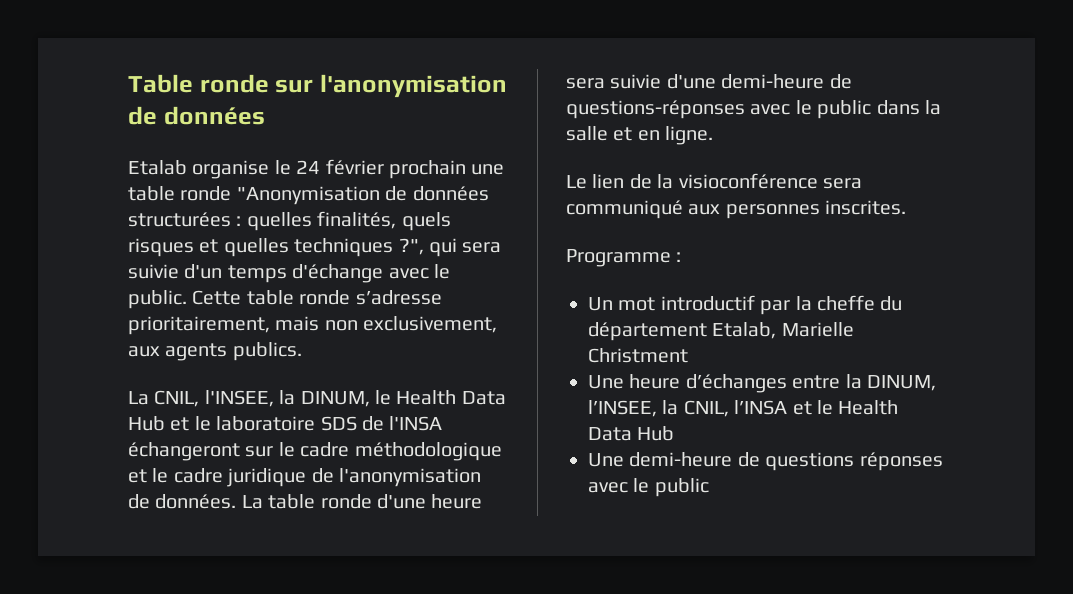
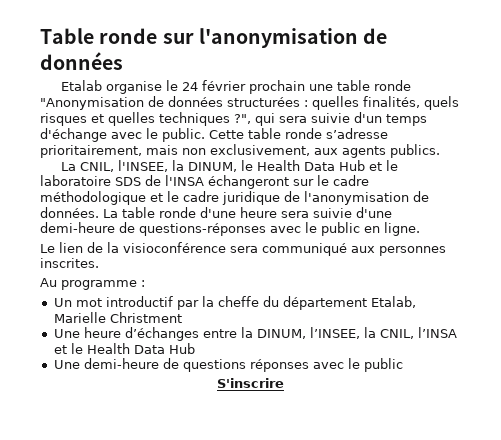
[876,100,941,115] [566,126,633,141] dans la salle et -> (360, 229) none
[566,249,671,267] Programme -> [40,278,137,290] Au programme
(709, 487) none -> [217,378,284,388] // S'inscrire

